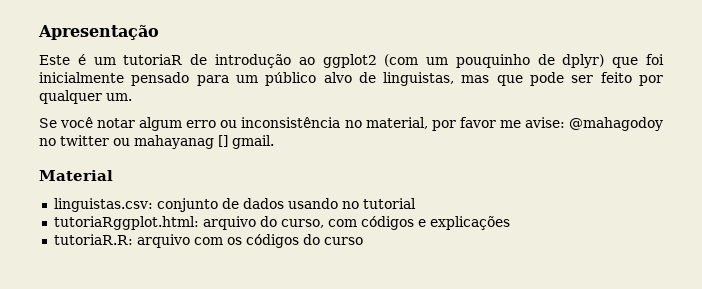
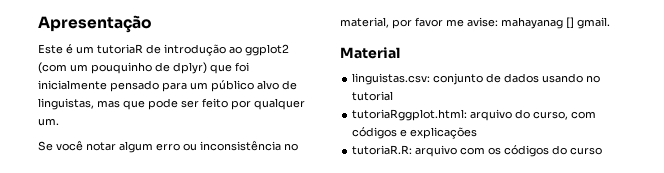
[569,117,664,131] [39,135,130,146] @mahagodoy no twitter ou -> (498, 22) none

